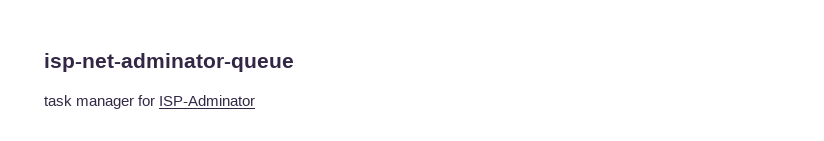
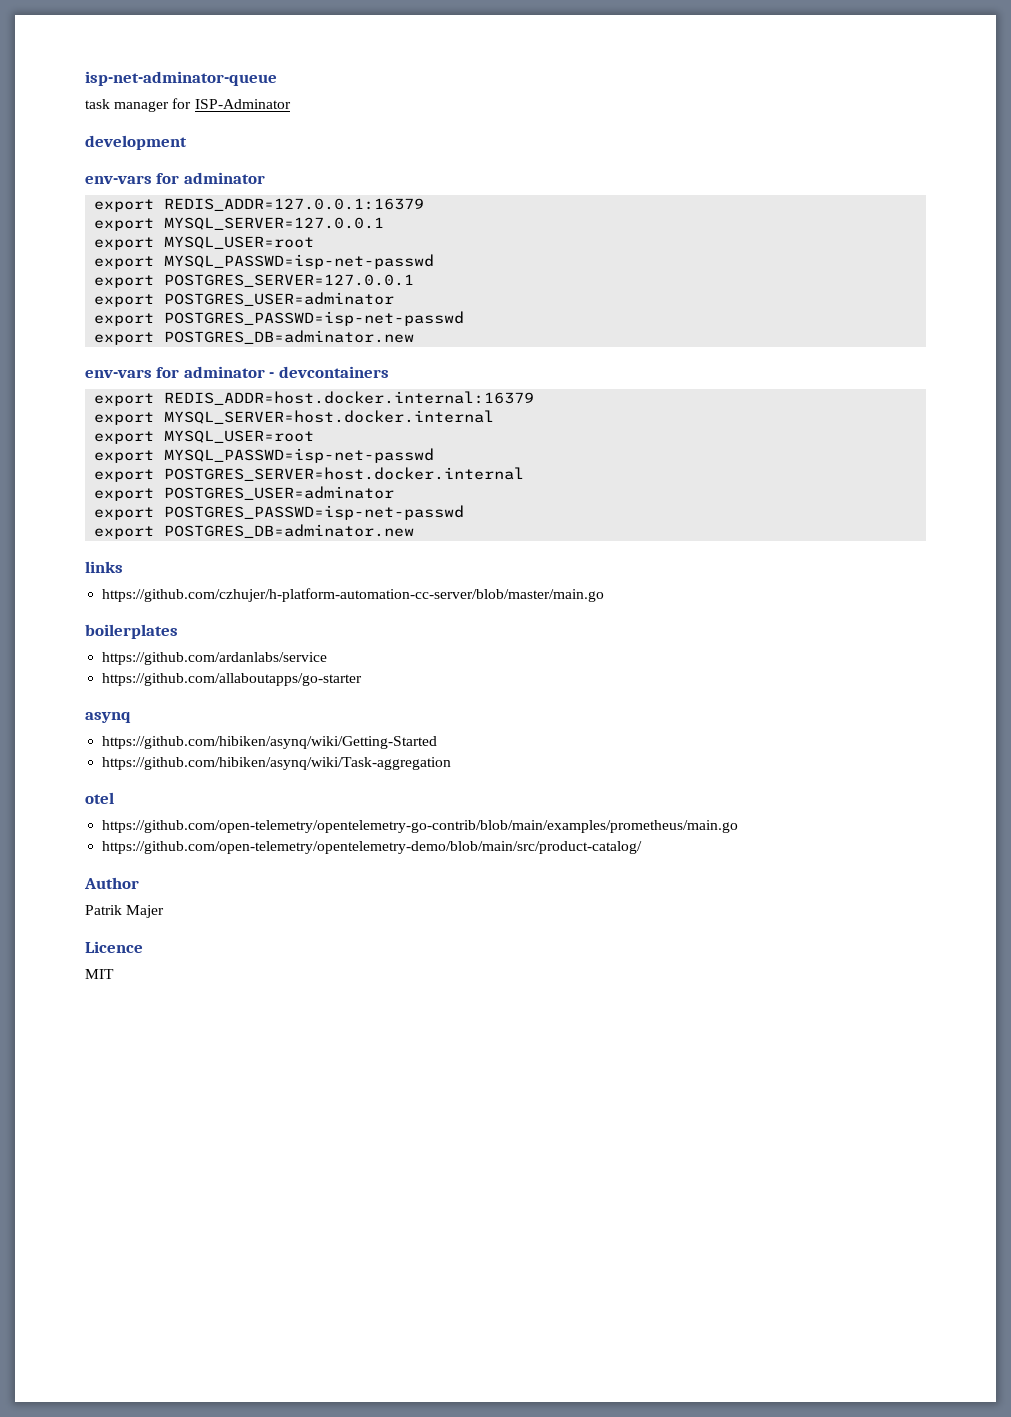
(256, 100) none -> [85,135,187,150] [85,172,265,184] [94,198,425,212] [94,217,385,231] [94,236,315,250] [94,254,435,269] [94,274,415,288] [94,292,395,307] [94,311,465,326] [94,330,415,345] [85,366,389,378] [94,391,535,406] [94,410,495,425] [94,430,315,444] [94,448,435,463] [94,467,525,482] [94,486,395,501] [94,505,465,520] [94,524,415,539] [85,561,123,573] [102,588,605,602] [85,624,178,639] [102,652,328,665] [102,673,363,686] [85,712,131,723] [102,736,438,749] [102,757,452,770] [85,792,114,804] [102,820,739,833] [102,841,643,854] [84,877,139,889] [85,905,165,918] [85,941,143,953] [85,969,114,979] // development // env-vars for adminator // export REDIS_ADDR=127.0.0.1:16379 // export MYSQL_SERVER=127.0.0.1 // export MYSQL_USER=root // export MYSQL_PASSWD=isp-net-passwd // export POSTGRES_SERVER=127.0.0.1 // export POSTGRES_USER=adminator // export POSTGRES_PASSWD=isp-net-passwd // export POSTGRES_DB=adminator.new // env-vars for adminator - devcontainers // export REDIS_ADDR=host.docker.internal:16379 // export MYSQL_SERVER=host.docker.internal // export MYSQL_USER=root // export MYSQL_PASSWD=isp-net-passwd // export POSTGRES_SERVER=host.docker.internal // export POSTGRES_USER=adminator // export POSTGRES_PASSWD=isp-net-passwd // export POSTGRES_DB=adminator.new // links // https://github.com/czhujer/h-platform-automation-cc-server/blob/master/main.go // boilerplates // https://github.com/ardanlabs/service // https://github.com/allaboutapps/go-starter // asynq // https://github.com/hibiken/asynq/wiki/Getting-Started // https://github.com/hibiken/asynq/wiki/Task-aggregation // otel // https://github.com/open-telemetry/opentelemetry-go-contrib/blob/main/examples/prometheus/main.go // https://github.com/open-telemetry/opentelemetry-demo/blob/main/src/product-catalog/ // Author // Patrik Majer // Licence // MIT

